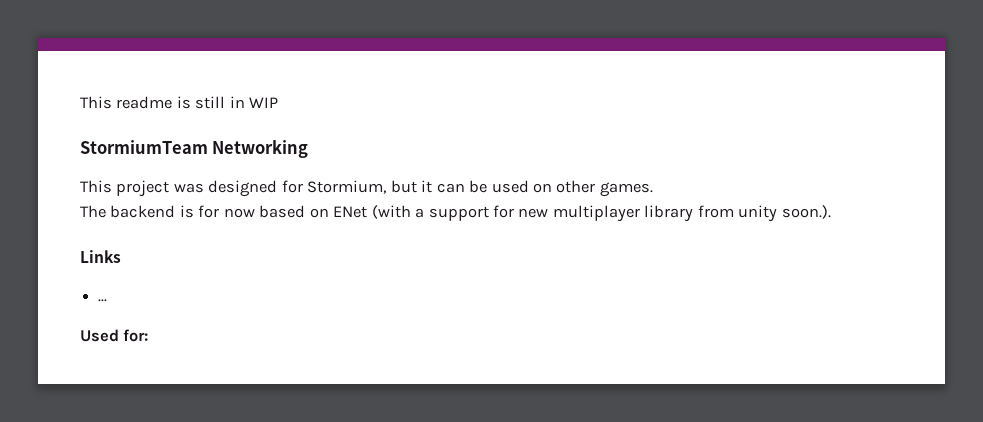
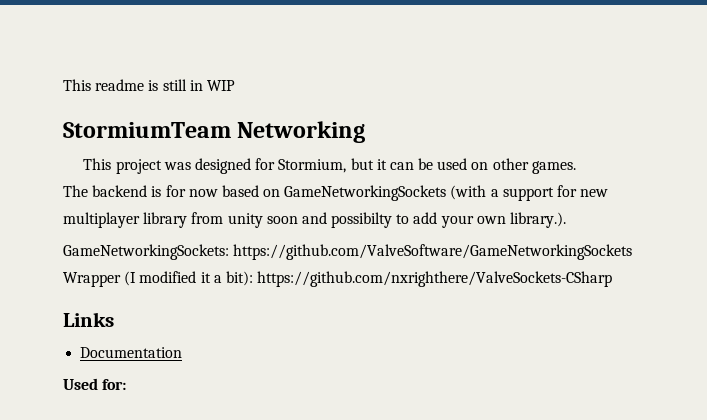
[333,206,368,218] ENet -> [284,185,447,201] GameNetworkingSockets
[781,205,831,219] soon.). -> [266,212,567,228] [63,244,633,260] [63,271,613,287] soon and possibilty to add your own library.). // GameNetworkingSockets: https://github.com/ValveSoftware/GameNetworkingSockets Wrapper (I modified it a bit): https://github.com/nxrighthere/ValveSockets-CSharp
[98,299,108,302] ... -> [80,347,183,358] Documentation

